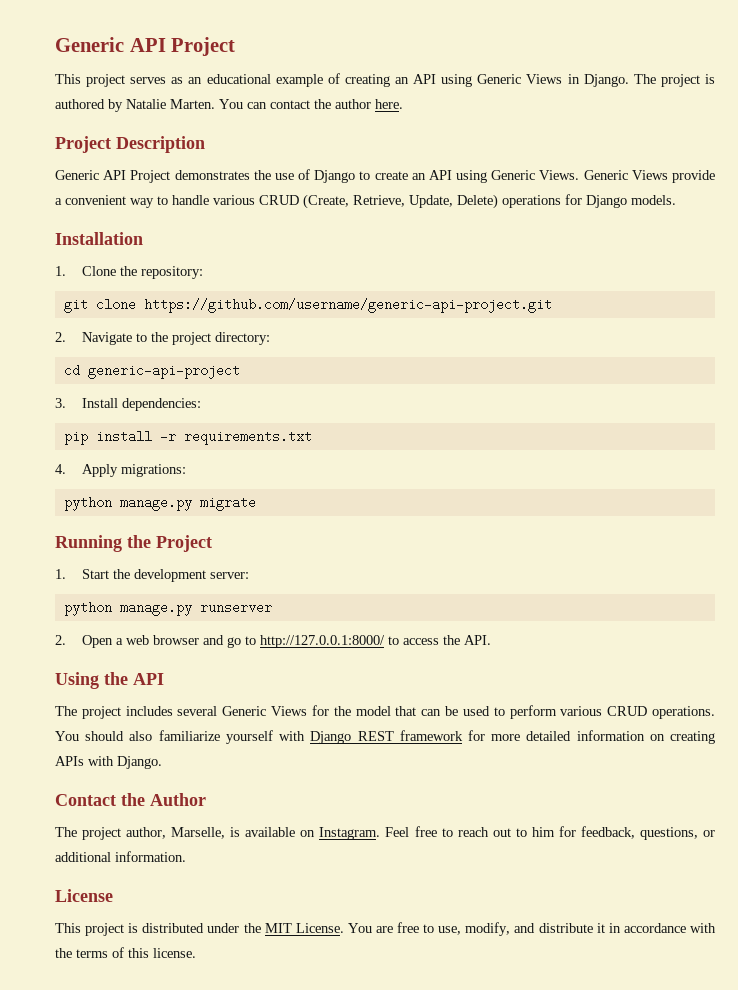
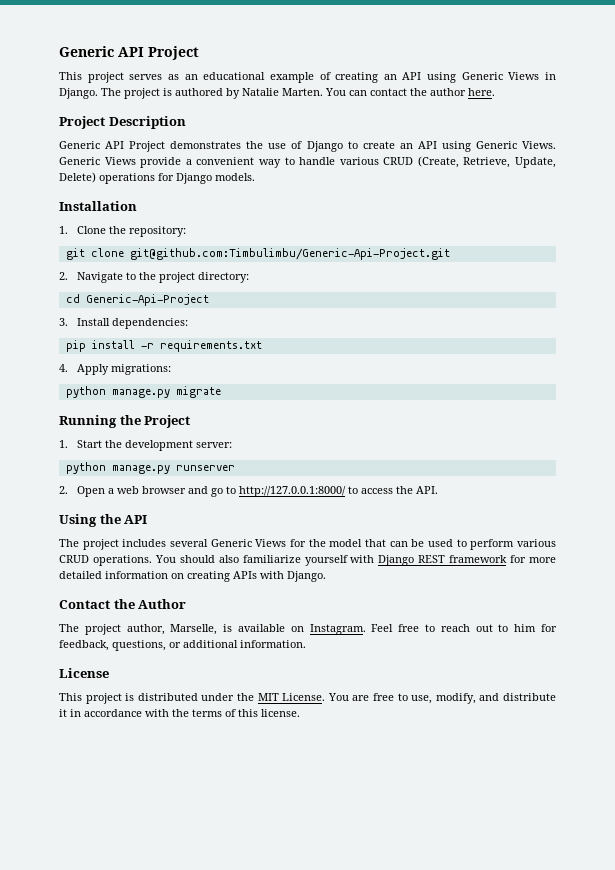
[143,298,552,313] https://github.com/username/generic-api-project.git -> [129,248,450,260] git@github.com:Timbulimbu/Generic-Api-Project.git
[87,364,240,379] generic-api-project -> [85,294,209,306] Generic-Api-Project

